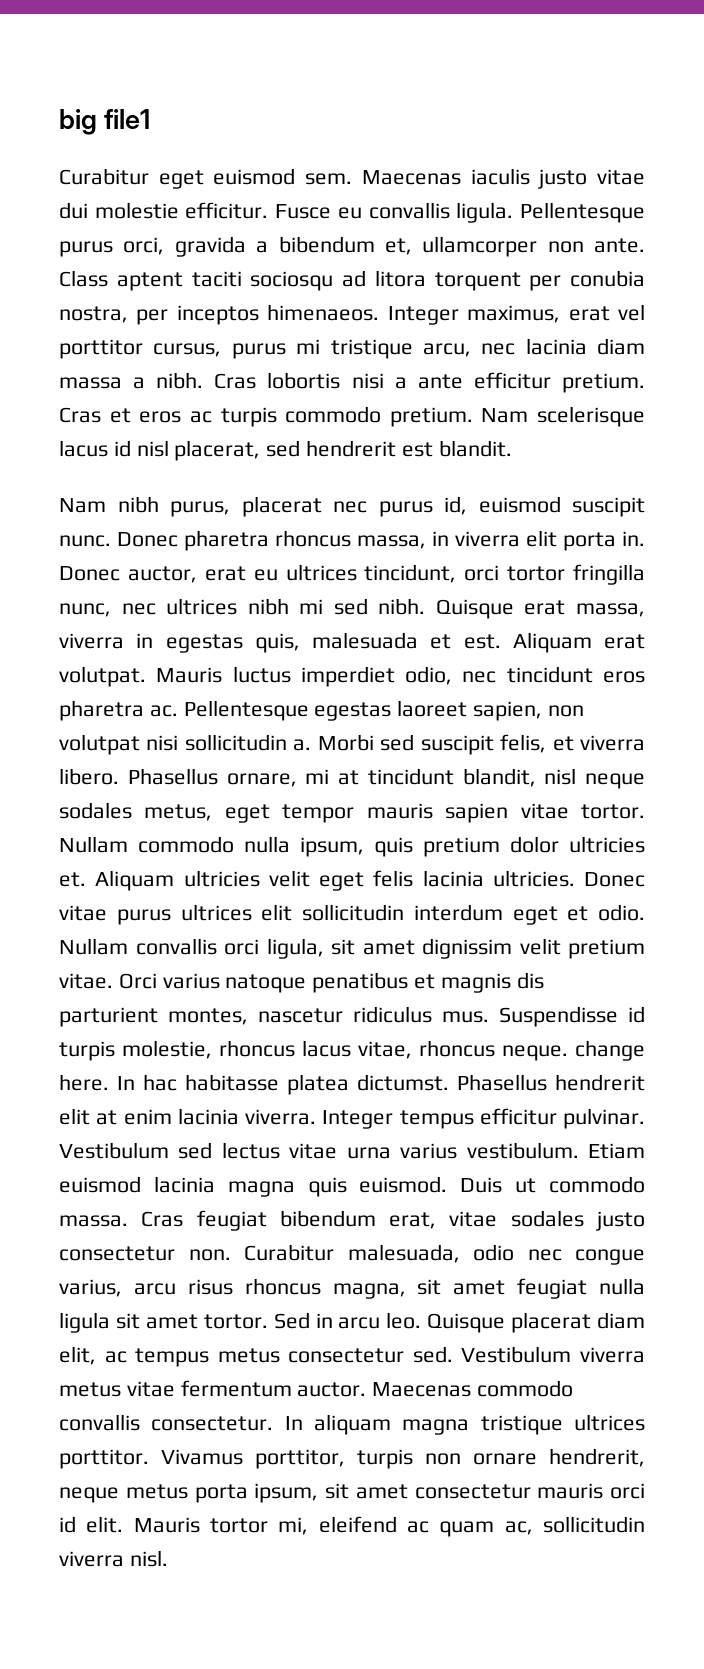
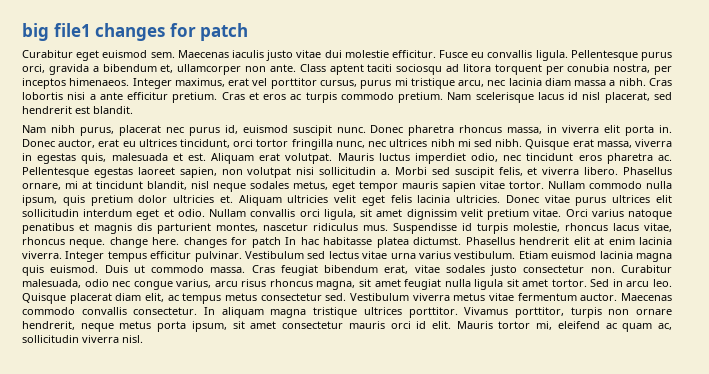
(151, 119) none -> [95,23,249,41] changes for patch
(109, 1082) none -> [183,237,281,248] changes for patch

